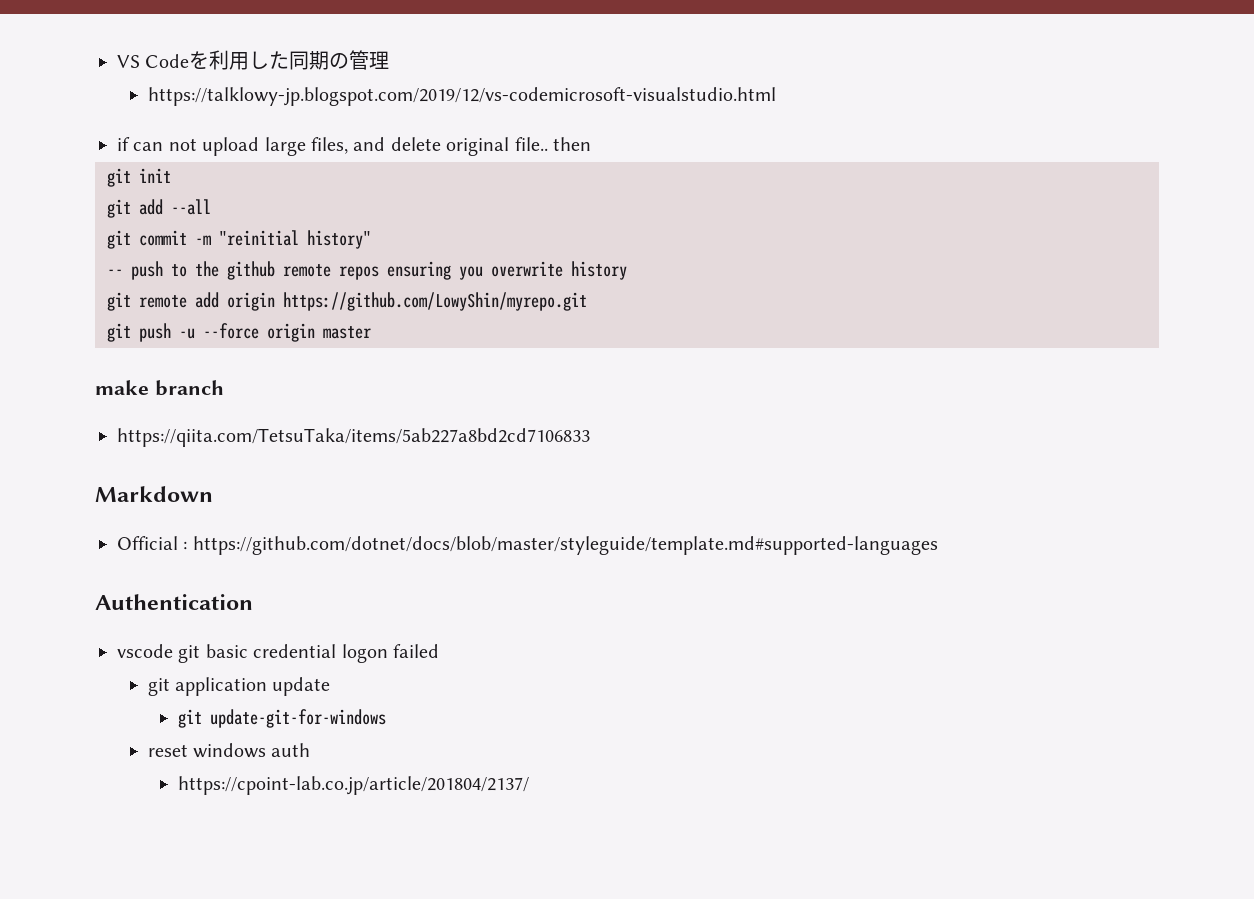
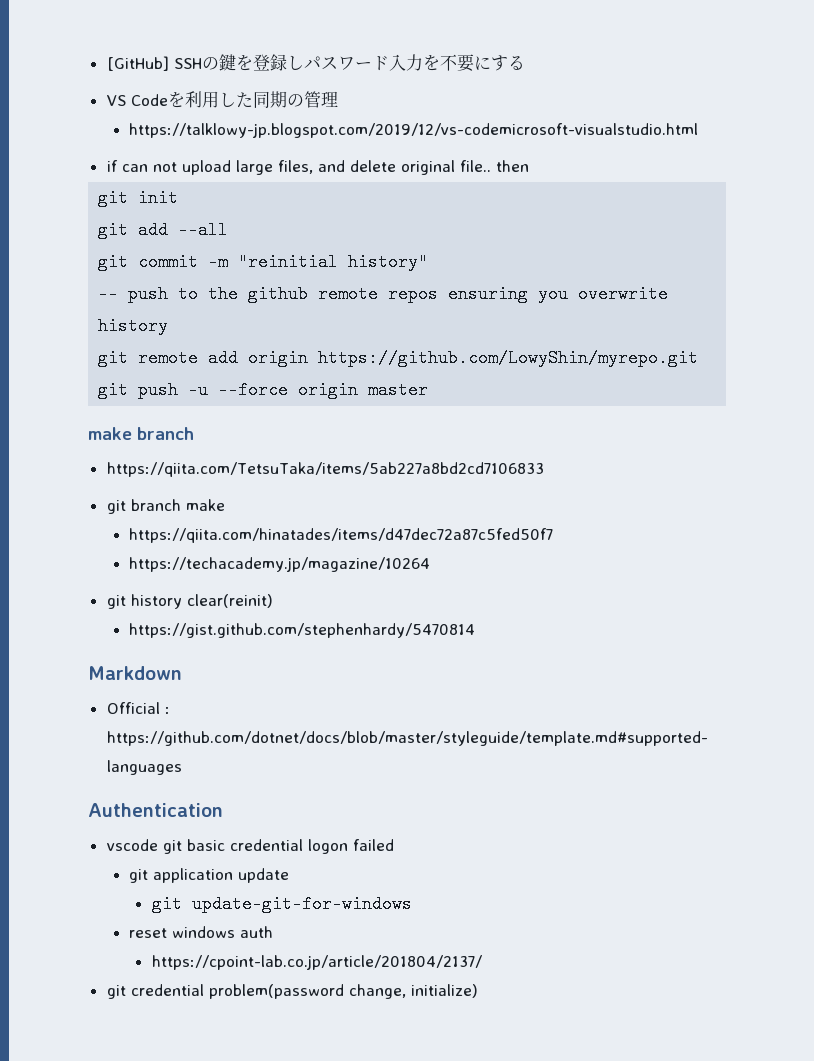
(117, 61) none -> [106,54,525,72] [GitHub] SSHの鍵を登録しパスワード入力を不要にする //
(590, 437) none -> [106,499,225,514] [129,528,554,543] [129,557,431,572] [106,594,273,609] [129,623,476,638] // git branch make // https://qiita.com/hinatades/items/d47dec72a87c5fed50f7 // https://techacademy.jp/magazine/10264 // git history clear(reinit) // https://gist.github.com/stephenhardy/5470814
(530, 785) none -> [106,984,478,999] // git credential problem(password change, initialize)

